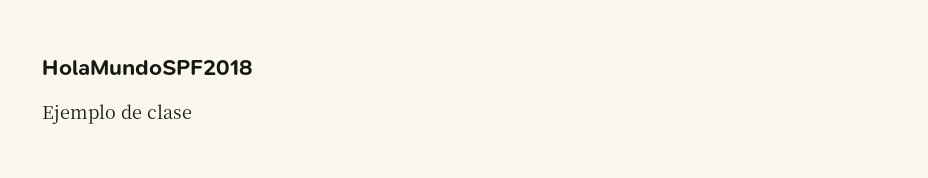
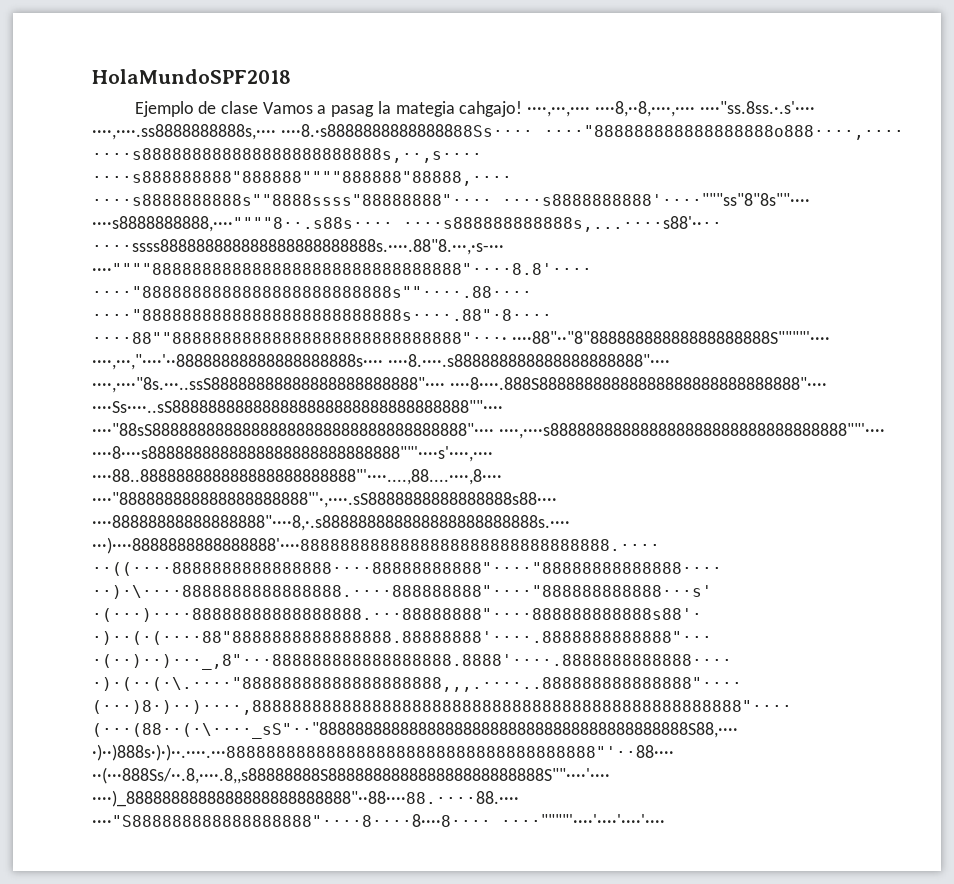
(192, 111) none -> [262,101,815,117] [92,124,904,140] [92,148,482,163] [92,171,512,186] [92,193,810,206] [92,216,722,232] [92,239,504,255] [92,263,592,275] [92,286,532,298] [92,309,552,321] [92,331,830,344] [92,354,670,370] [92,377,827,393] [92,400,503,413] [92,423,885,439] [92,446,493,462] [92,469,502,485] [92,492,557,508] [92,515,570,531] [92,537,660,554] [92,562,722,576] [92,585,712,599] [92,608,702,622] [92,631,712,645] [92,654,732,670] [92,677,742,692] [92,700,792,715] [92,722,738,739] [92,744,674,761] [92,767,610,784] [92,790,519,807] [92,814,665,827] Vamos a pasag la mategia cahgajo! ····,···,···· ····8,··8,····,···· ····"ss.8ss.·.s'···· ····,····.ss8888888888s,···· ····8.·s8888888888888888Ss···· ····"888888888888888888o888····,···· ····s888888888888888888888888s,··,s···· ····s888888888"888888""""888888"88888,···· ····s8888888888s""8888ssss"88888888"···· ····s8888888888'····"""ss"8"8s""···· ····s8888888888,····""""8··.s88s···· ····s888888888888s,...····s88'···· ····ssss888888888888888888888888s.····.88"8.···,·s-··· ····""""8888888888888888888888888888888"····8.8'···· ····"8888888888888888888888888s""····.88···· ····"88888888888888888888888888s····.88"·8···· ····88""88888888888888888888888888888"···· ····88"··"8"88888888888888888888S""""'···· ····,···,"····'··88888888888888888888s···· ····8.····.s888888888888888888888"···· ····,····"8s.···..ssS88888888888888888888888"···· ····8····.888S88888888888888888888888888888"···· ····Ss····..sS888888888888888888888888888888888""···· ····"88sS88888888888888888888888888888888888"···· ····,····s888888888888888888888888888888888""'···· ····8····s8888888888888888888888888888""'····s'····,···· ····88..888888888888888888888888"'····....,88....····,8···· ····"888888888888888888888"'·,····.sS8888888888888888s88···· ····88888888888888888"····8,·.s888888888888888888888888s.···· ···)····8888888888888888'····8888888888888888888888888888888.···· ··((····8888888888888888····88888888888"····"88888888888888···· ··)·\····8888888888888888.····888888888"····"888888888888···s' ·(···)····88888888888888888.···88888888"····888888888888s88'· ·)··(·(····88"8888888888888888.88888888'····.8888888888888"··· ·(··)··)···_,8"···888888888888888888.8888'····.8888888888888···· ·)·(··(·\.····"88888888888888888888,,,.····..888888888888888"···· (···)8·)··)····,8888888888888888888888888888888888888888888888888"···· (···(88··(·\····_sS"··"88888888888888888888888888888888888888888S88,···· ·)··)888s·)·)··.····.···8888888888888888888888888888888888888"'··88···· ··(···888Ss/··.8,····.8,,s88888888S888888888888888888888888S""····'···· ····)_8888888888888888888888888"··88····88.····88.···· ····"S888888888888888888"····8····8····8···· ····""""'····'····'····'····

